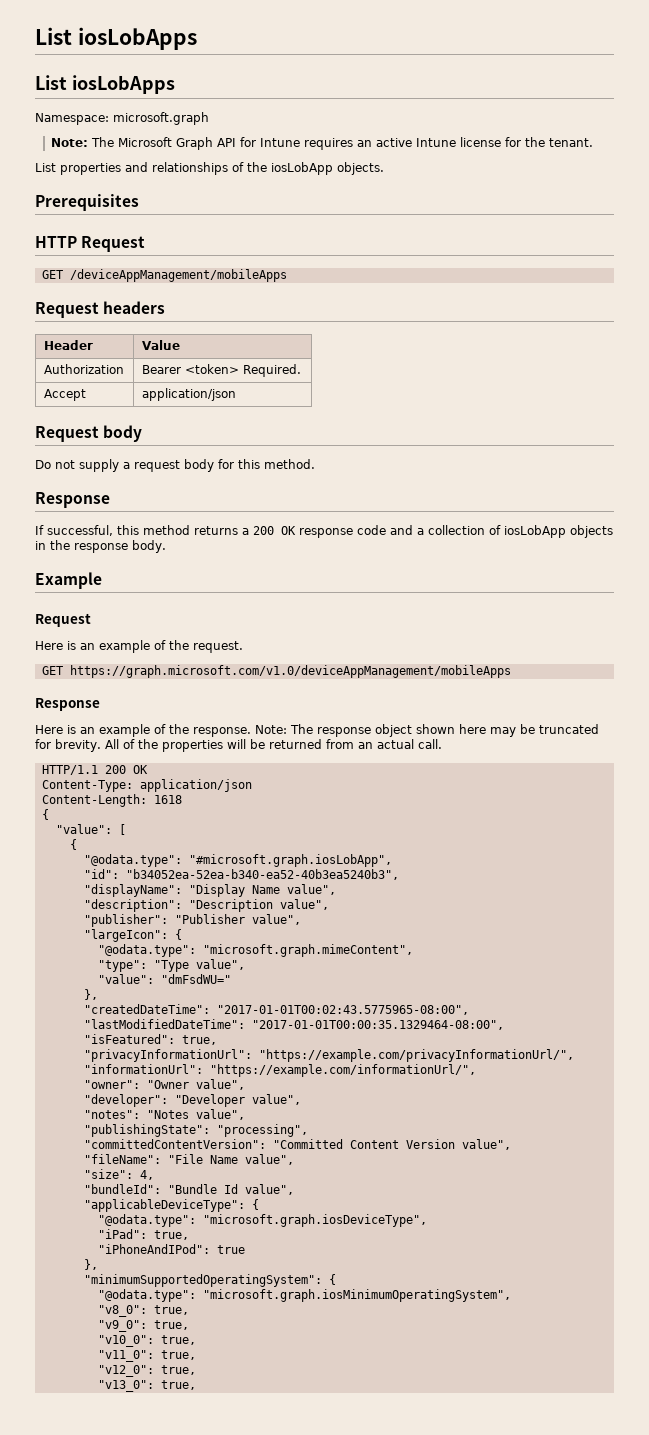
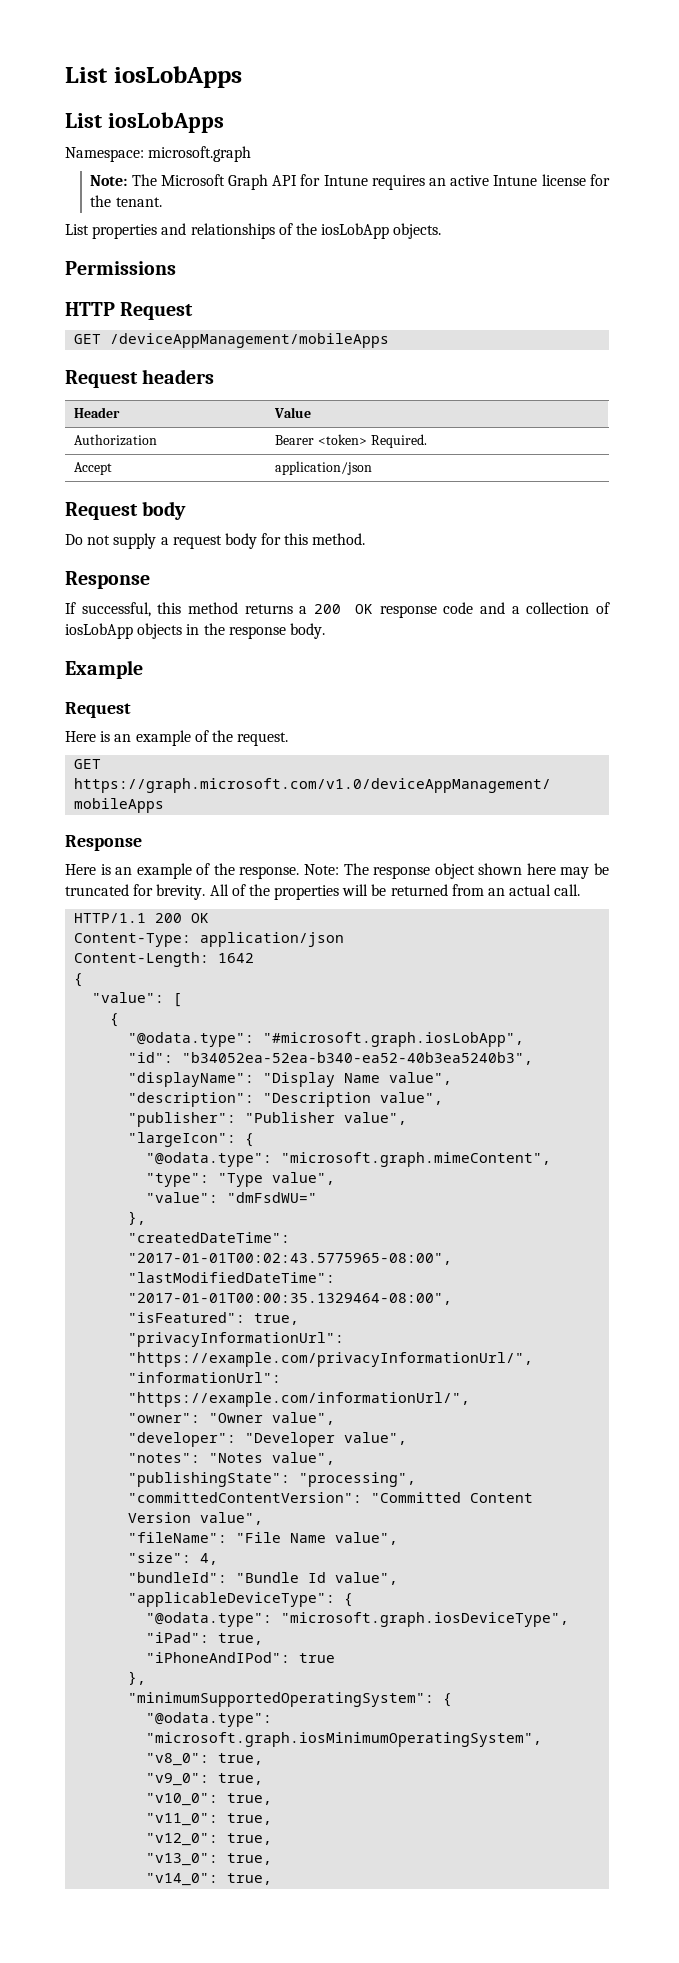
[35,194,139,211] Prerequisites -> [65,261,176,275] Permissions
[153,795,182,804] 1618 -> [218,953,255,963] 1642
(196, 1385) none -> [146,1873,273,1886] // "v14_0": true,

